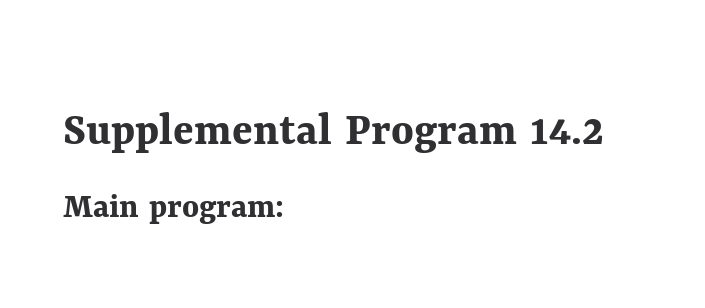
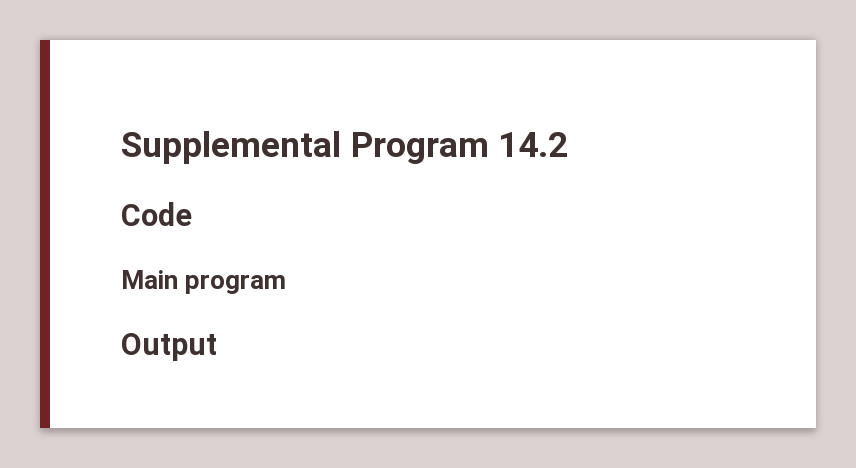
(604, 131) none -> [121,202,192,226] // Code
[148,201,284,224] program: -> [185,275,287,294] [121,333,217,361] program // Output

